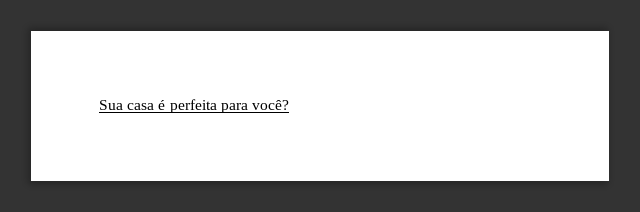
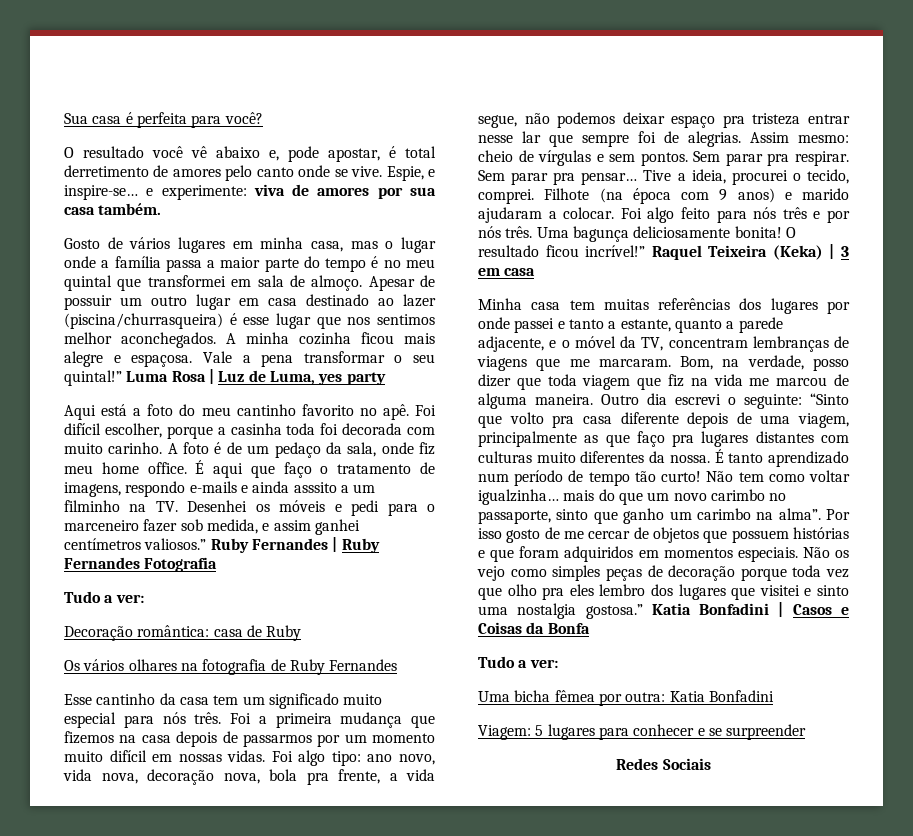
(289, 105) none -> [64,146,436,162] [64,165,436,181] [64,184,436,200] [64,203,162,215] [64,237,437,253] [64,256,435,272] [64,275,435,291] [64,294,436,310] [64,313,435,329] [64,332,435,348] [64,351,435,367] [64,369,386,386] [64,404,437,420] [64,423,435,439] [64,442,436,458] [64,460,435,478] [64,481,376,497] [64,500,436,516] [64,519,360,535] [64,537,380,553] [64,557,218,572] [64,591,144,603] [64,625,302,641] [64,659,398,675] [64,693,383,709] [64,712,435,728] [64,731,435,747] [64,750,435,766] [63,769,435,785] [478,112,850,128] [478,131,849,147] [478,150,849,166] [478,169,849,185] [478,188,849,204] [478,207,850,223] [478,226,796,242] [478,244,849,260] [478,268,536,276] [478,298,850,314] [478,317,783,333] [478,336,849,352] [477,355,849,371] [478,374,849,390] [478,393,849,409] [478,412,849,428] [478,431,849,447] [478,449,849,467] [478,470,850,486] [478,489,787,505] [478,508,850,524] [478,527,849,543] [478,546,849,562] [477,565,849,581] [478,584,849,600] [478,602,849,619] [478,622,590,634] [478,656,558,668] [478,690,774,706] [478,724,807,740] [616,758,711,770] // O resultado você vê abaixo e, pode apostar, é total derretimento de amores pelo canto onde se vive. Espie, e inspire-se… e experimente: viva de amores por sua casa também. // Gosto de vários lugares em minha casa, mas o lugar onde a família passa a maior parte do tempo é no meu quintal que transformei em sala de almoço. Apesar de possuir um outro lugar em casa destinado ao lazer (piscina/churrasqueira) é esse lugar que nos sentimos melhor aconchegados. A minha cozinha ficou mais alegre e espaçosa. Vale a pena transformar o seu quintal!” Luma Rosa | Luz de Luma, yes party // Aqui está a foto do meu cantinho favorito no apê. Foi difícil escolher, porque a casinha toda foi decorada com muito carinho. A foto é de um pedaço da sala, onde fiz meu home office. É aqui que faço o tratamento de imagens, respondo e-mails e ainda asssito a um filminho na TV. Desenhei os móveis e pedi para o marceneiro fazer sob medida, e assim ganhei centímetros valiosos.” Ruby Fernandes | Ruby Fernandes Fotografia // Tudo a ver: // Decoração romântica: casa de Ruby // Os vários olhares na fotografia de Ruby Fernandes // Esse cantinho da casa tem um significado muito especial para nós três. Foi a primeira mudança que fizemos na casa depois de passarmos por um momento muito difícil em nossas vidas. Foi algo tipo: ano novo, vida nova, decoração nova, bola pra frente, a vida segue, não podemos deixar espaço pra tristeza entrar nesse lar que sempre foi de alegrias. Assim mesmo: cheio de vírgulas e sem pontos. Sem parar pra respirar. Sem parar pra pensar… Tive a ideia, procurei o tecido, comprei. Filhote (na época com 9 anos) e marido ajudaram a colocar. Foi algo feito para nós três e por nós três. Uma bagunça deliciosamente bonita! O resultado ficou incrível!” Raquel Teixeira (Keka) | 3 em casa // Minha casa tem muitas referências dos lugares por onde passei e tanto a estante, quanto a parede adjacente, e o móvel da TV, concentram lembranças de viagens que me marcaram. Bom, na verdade, posso dizer que toda viagem que fiz na vida me marcou de alguma maneira. Outro dia escrevi o seguinte: “Sinto que volto pra casa diferente depois de uma viagem, principalmente as que faço pra lugares distantes com culturas muito diferentes da nossa. É tanto aprendizado num período de tempo tão curto! Não tem como voltar igualzinha… mais do que um novo carimbo no passaporte, sinto que ganho um carimbo na alma”. Por isso gosto de me cercar de objetos que possuem histórias e que foram adquiridos em momentos especiais. Não os vejo como simples peças de decoração porque toda vez que olho pra eles lembro dos lugares que visitei e sinto uma nostalgia gostosa.” Katia Bonfadini | Casos e Coisas da Bonfa // Tudo a ver: // Uma bicha fêmea por outra: Katia Bonfadini // Viagem: 5 lugares para conhecer e se surpreender // Redes Sociais

